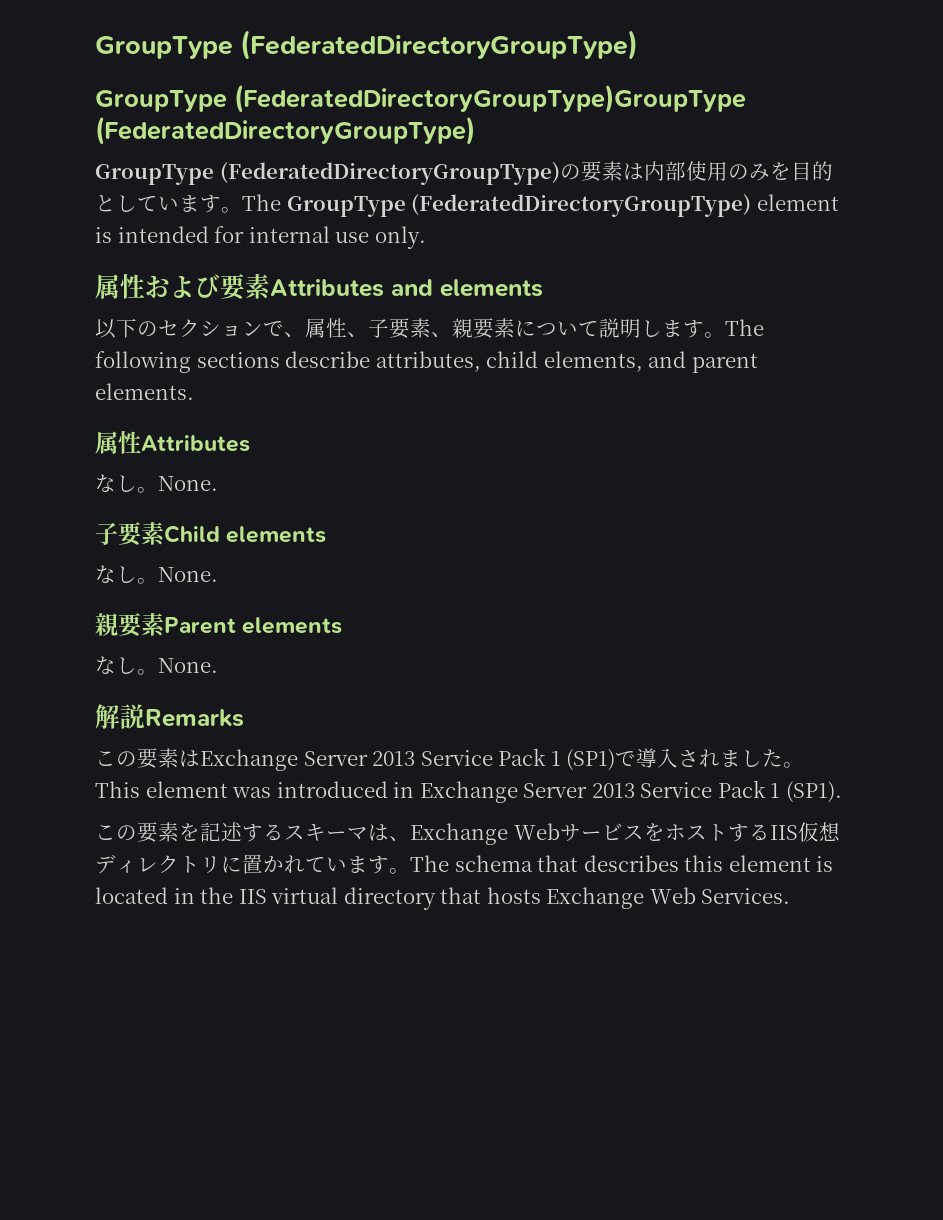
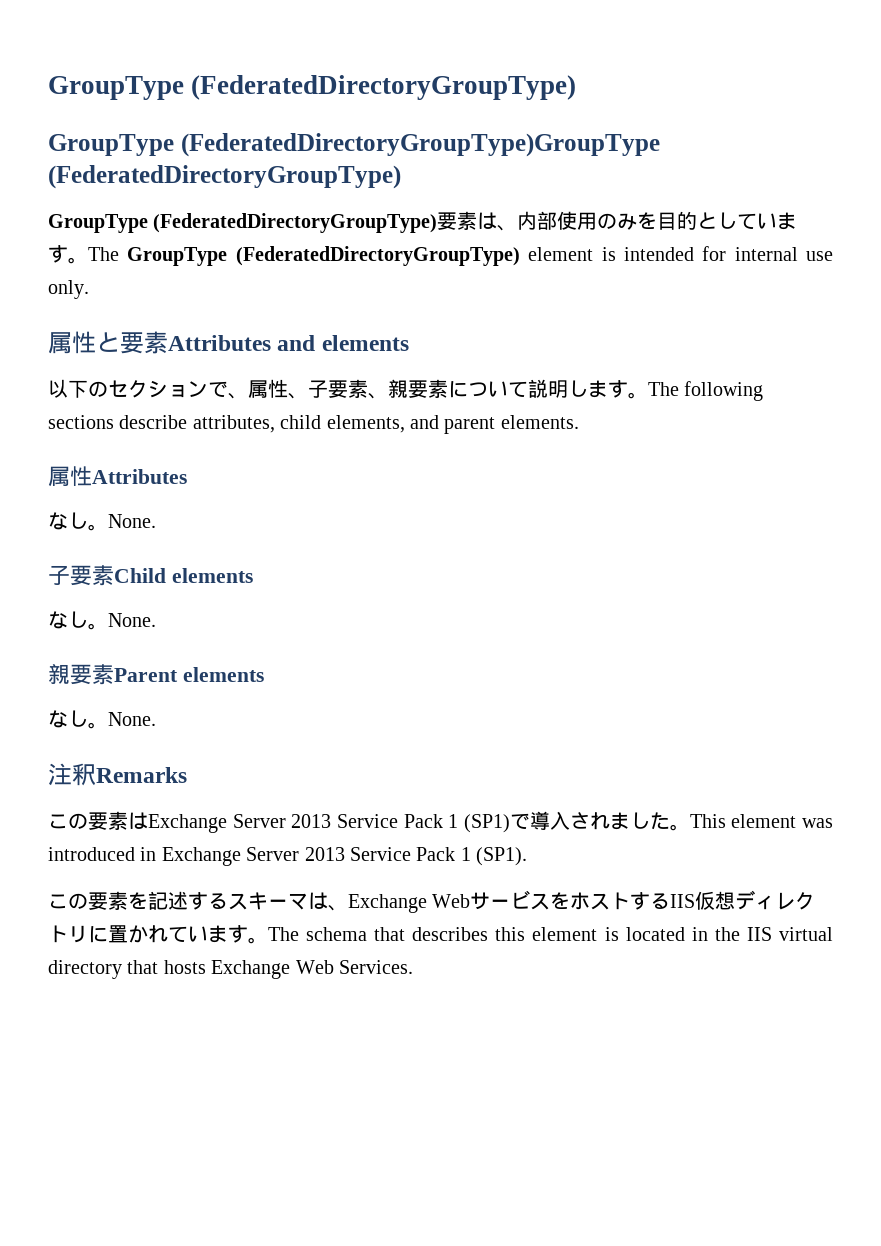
[559,161,644,182] の要素は -> [437,211,518,231] 要素は、
[145,274,220,298] および -> [96,332,120,352] と
[95,704,145,729] 解説 -> [48,763,96,786] 注釈

